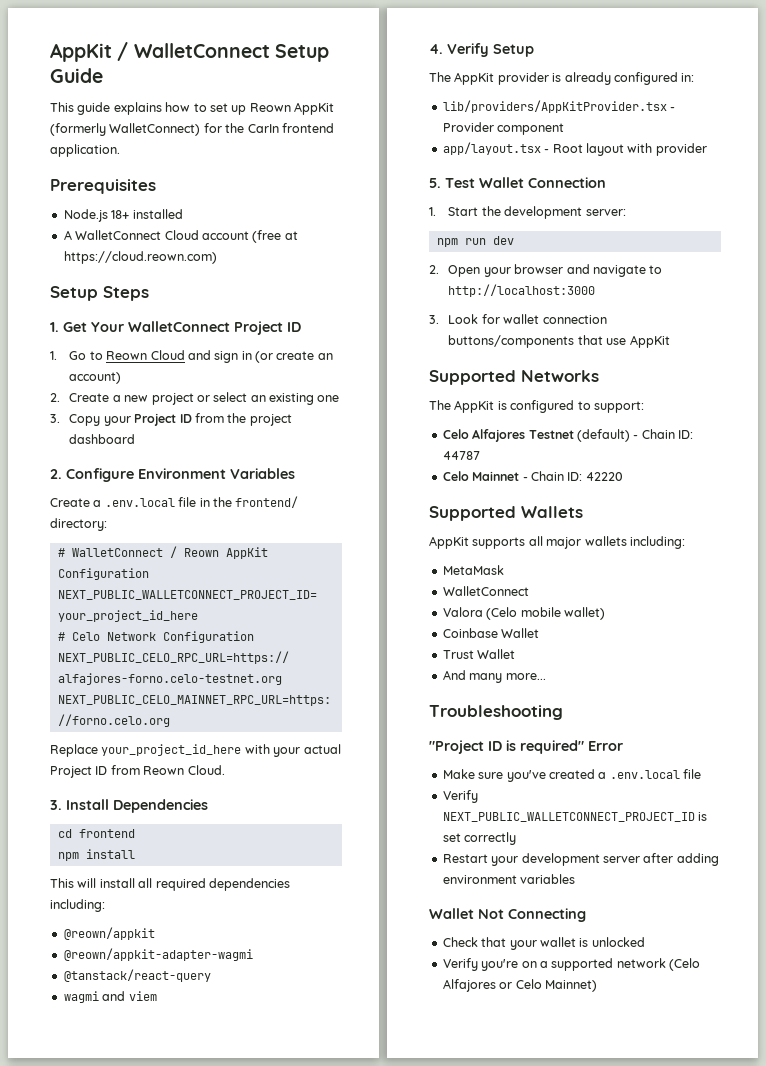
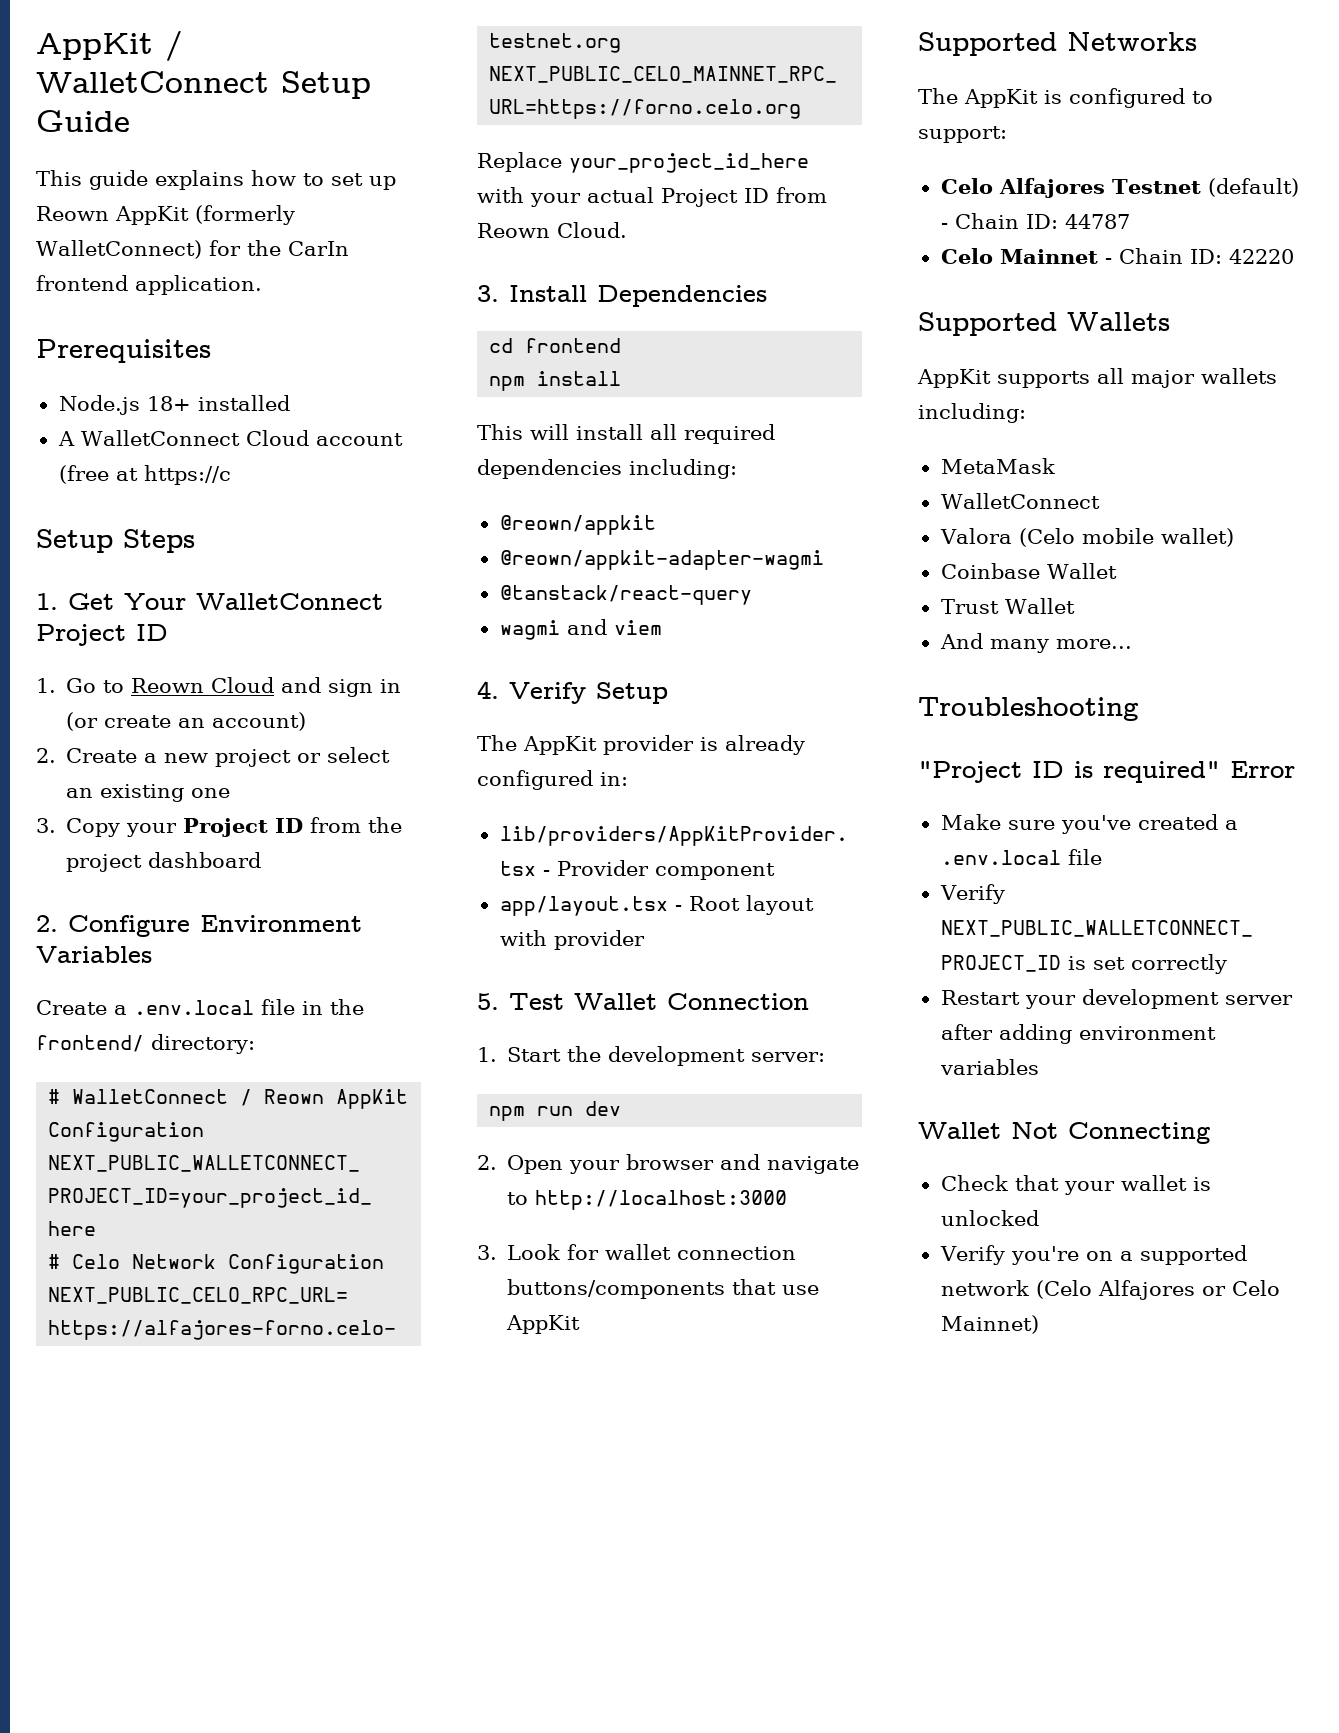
[63,251,217,264] https://cloud.reown.com) -> [143,465,231,485] https://c

